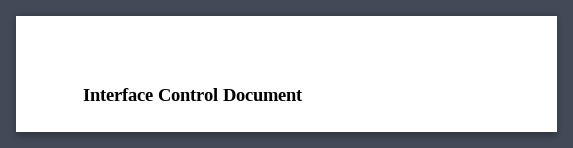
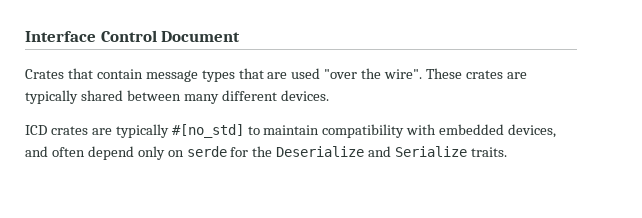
(303, 95) none -> [25,68,527,82] [25,90,329,104] [25,124,557,138] [25,146,508,160] // Crates that contain message types that are used "over the wire". These crates are typically shared between many different devices. // ICD crates are typically #[no_std] to maintain compatibility with embedded devices, and often depend only on serde for the Deserialize and Serialize traits.

